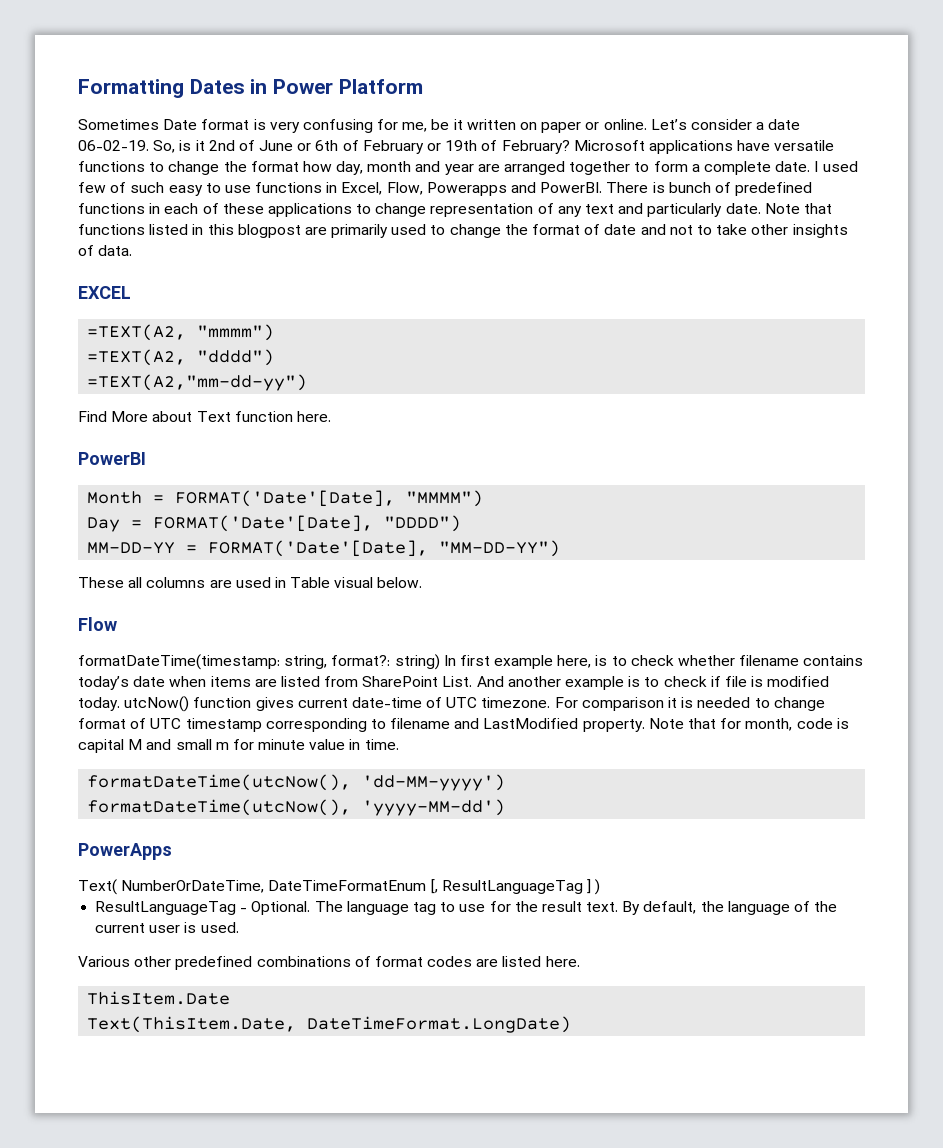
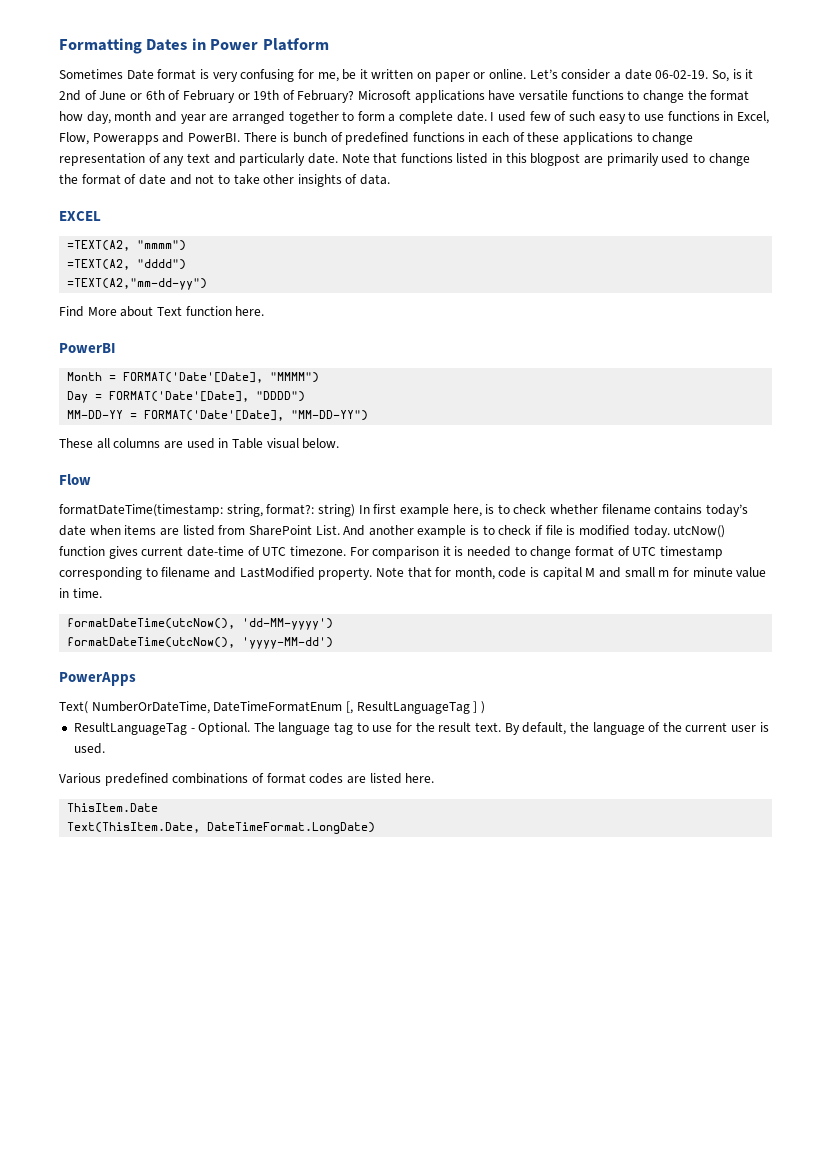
[134,956,172,967] other -> (101, 778) none

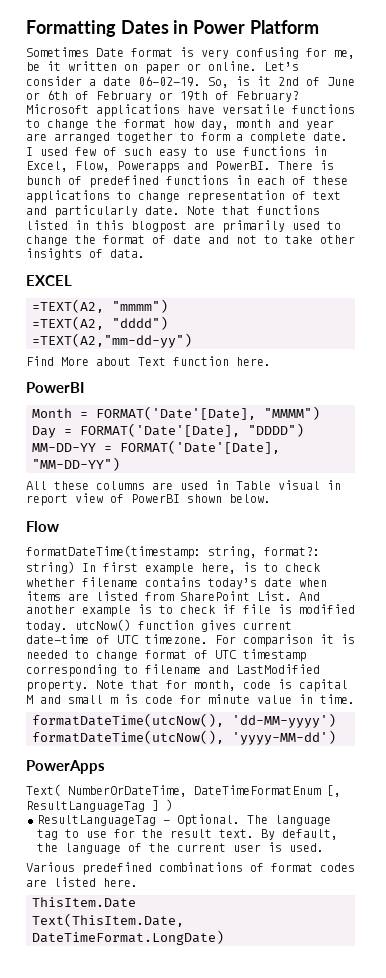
[163,156,185,166] any -> (306, 195) none
[59,438,110,449] These all -> [26,481,89,490] All these
(299, 443) none -> [327,480,341,490] [26,493,222,506] in report view of PowerBI shown
(670, 573) none -> [124,694,173,704] is code

